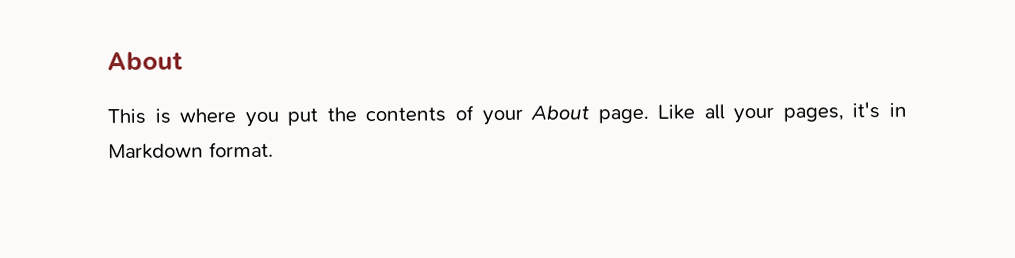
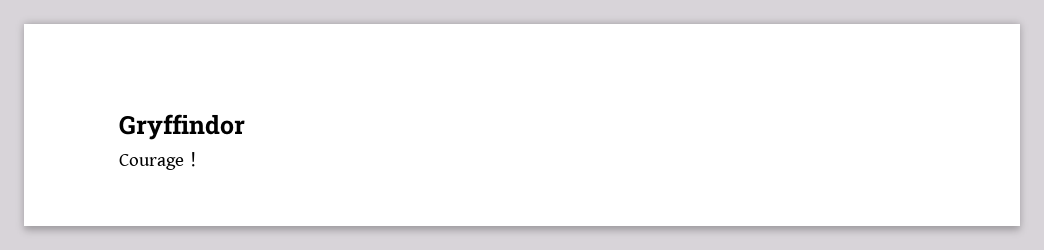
[107,51,183,71] [107,102,907,128] [108,141,274,160] About // This is where you put the contents of your About page. Like all your pages, it's in Markdown format. -> [119,114,245,140] [119,152,203,170] Gryffindor // Courage！

